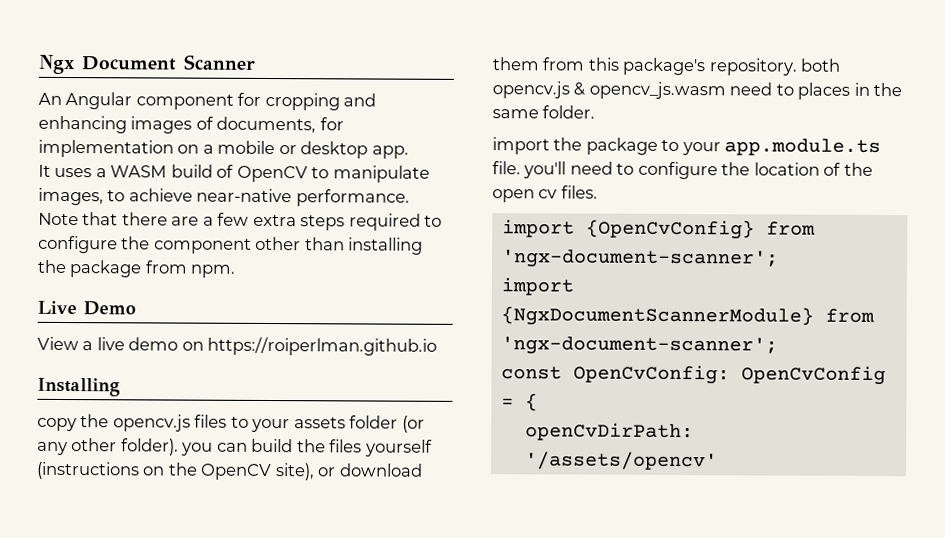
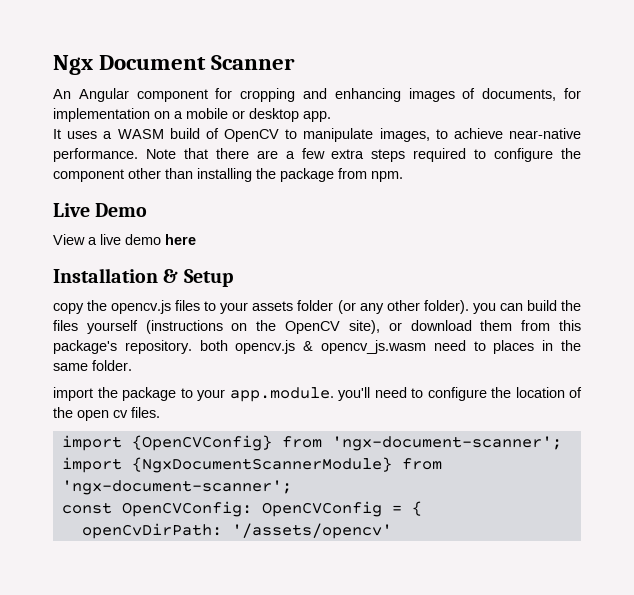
[181,336,438,356] [37,377,120,397] on https://roiperlman.github.io // Installing -> [165,234,196,245] [53,268,233,287] here // Installation & Setup
[724,138,882,156] [492,161,521,175] app.module.ts file. -> [229,387,334,402] app.module.
[585,219,755,240] {OpenCvConfig} -> [131,435,272,451] {OpenCVConfig}
[572,364,886,386] OpenCvConfig: OpenCvConfig -> [121,501,382,517] OpenCVConfig: OpenCVConfig

